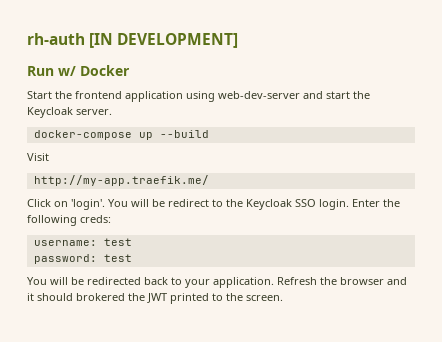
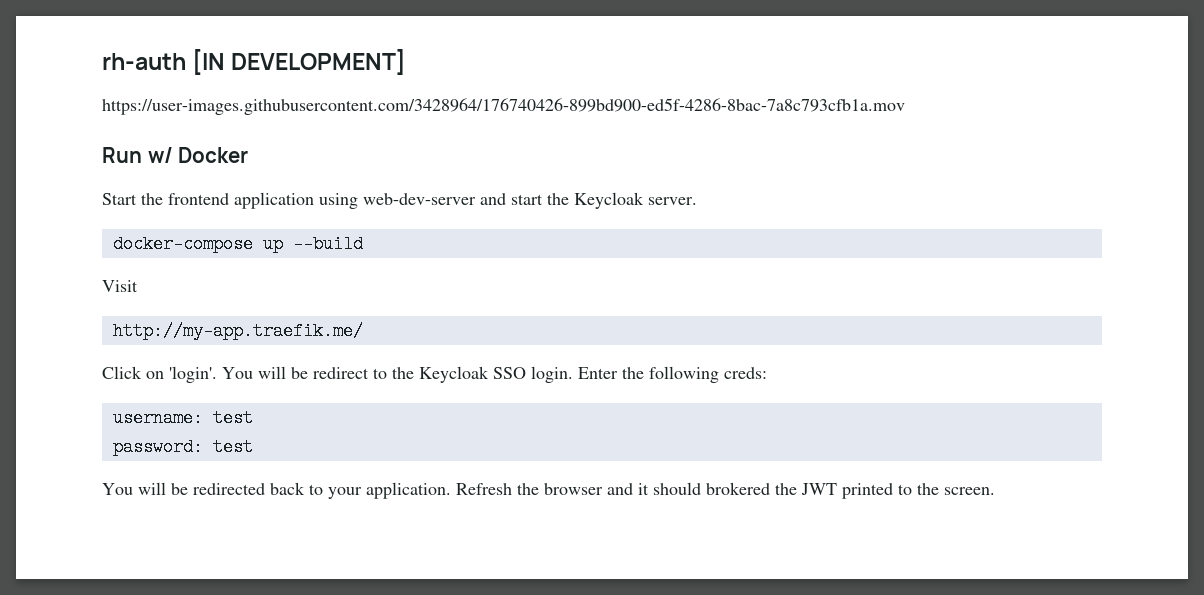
(239, 40) none -> [102,98,905,115] // https://user-images.githubusercontent.com/3428964/176740426-899bd900-ed5f-4286-8bac-7a8c793cfb1a.mov

